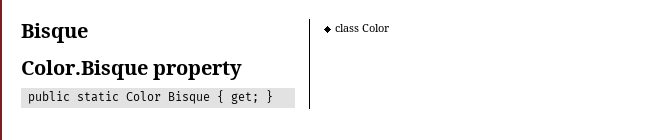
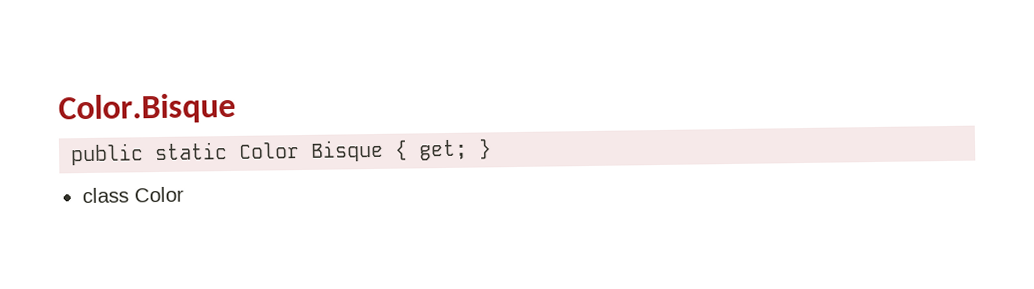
[21,23,88,43] Bisque // -> (58, 108) none
[153,61,243,80] property -> (236, 108) none

